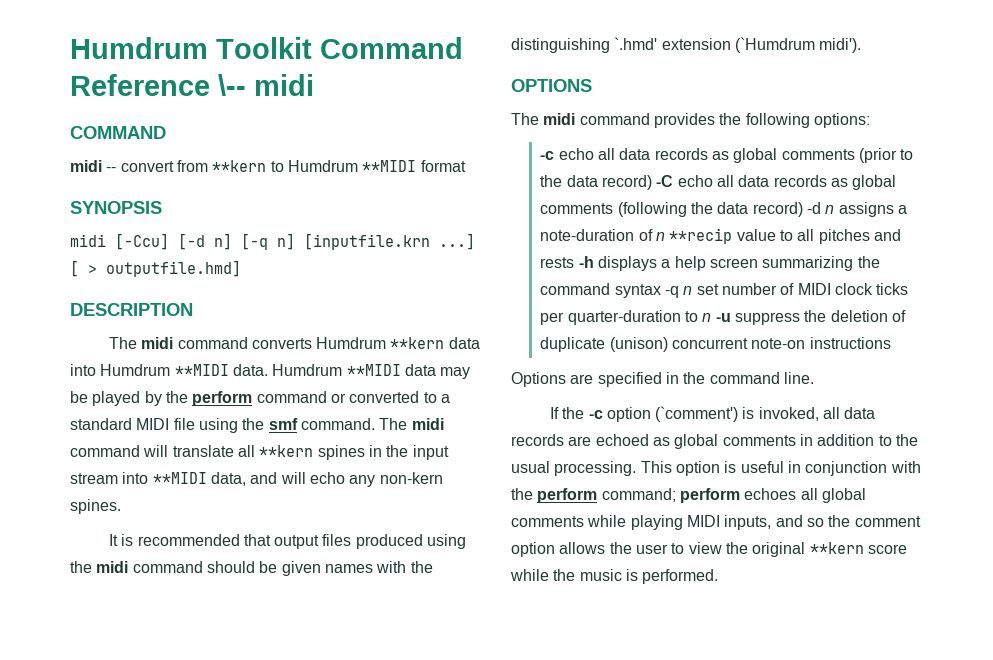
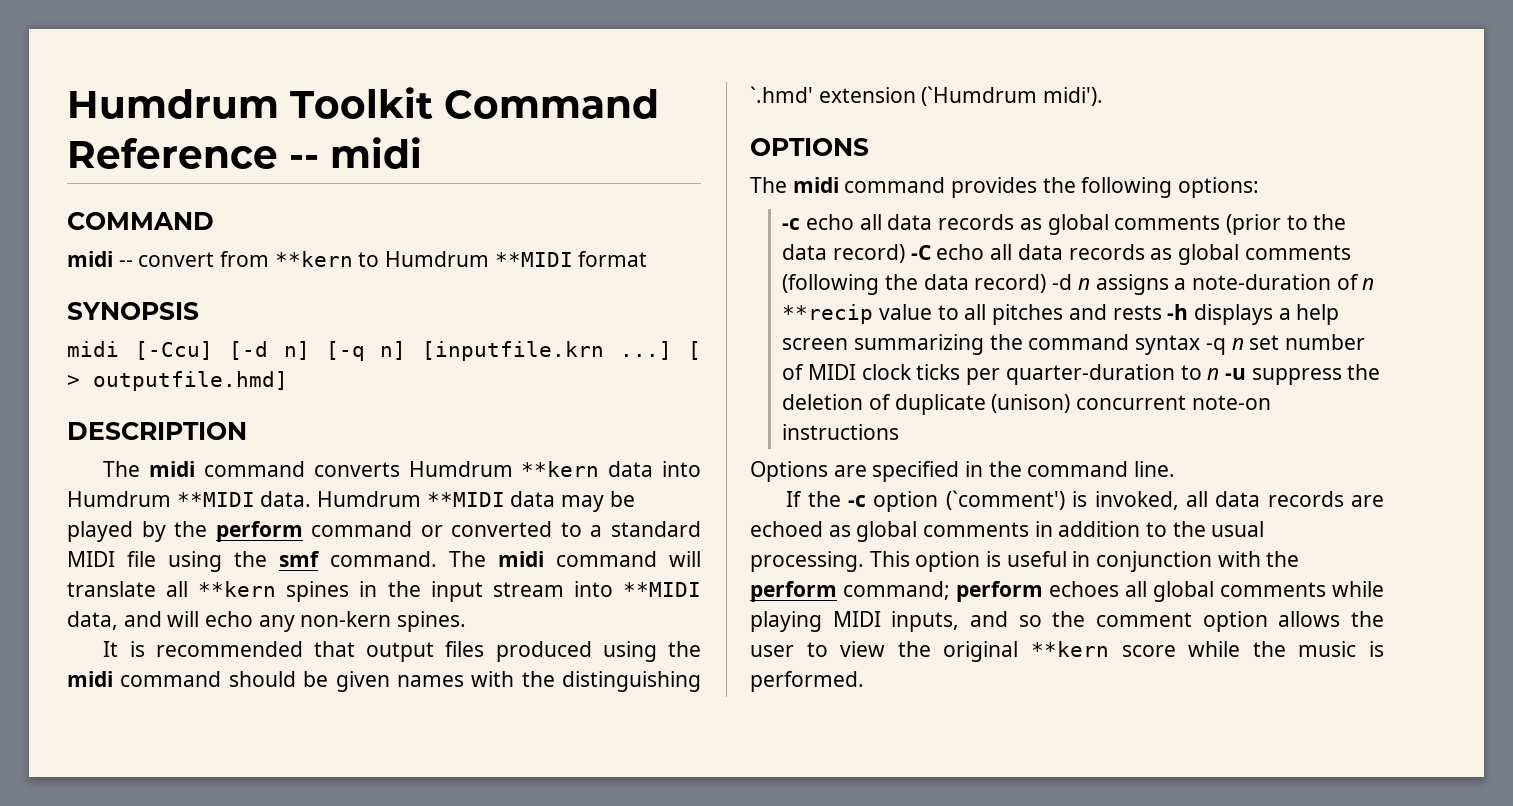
[218,74,246,96] \-- -> [289,155,319,168] --

